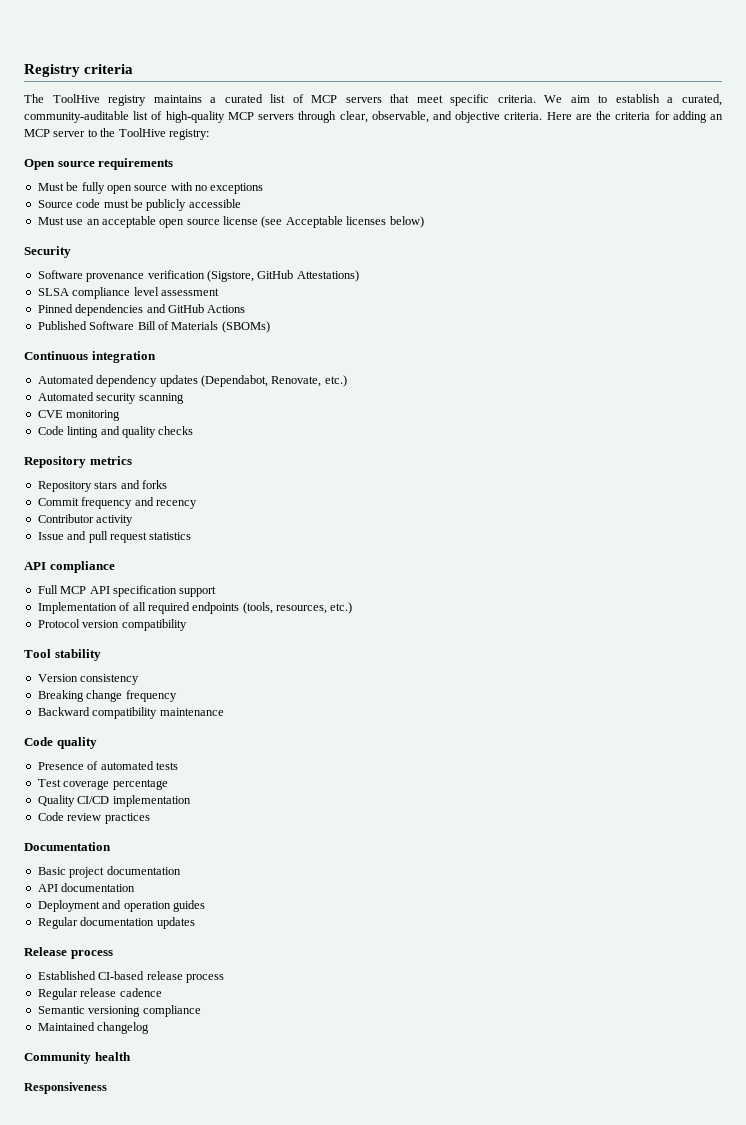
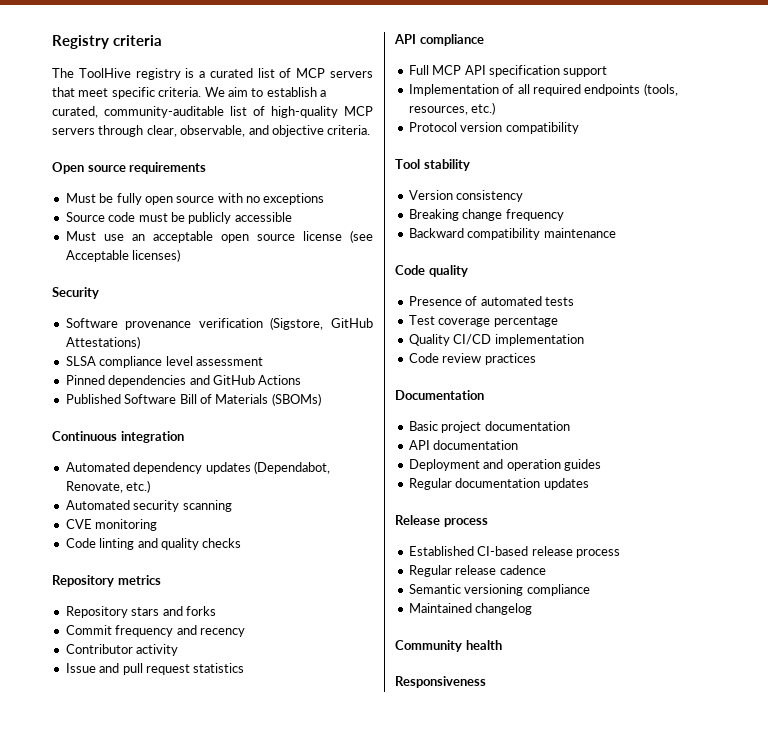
[153,95,202,103] maintains -> [185,68,195,78] is
[546,111,723,123] [24,128,209,140] Here are the criteria for adding an MCP server to the ToolHive registry: -> (371, 130) none
[346,216,424,228] licenses below) -> [132,249,181,262] licenses)

